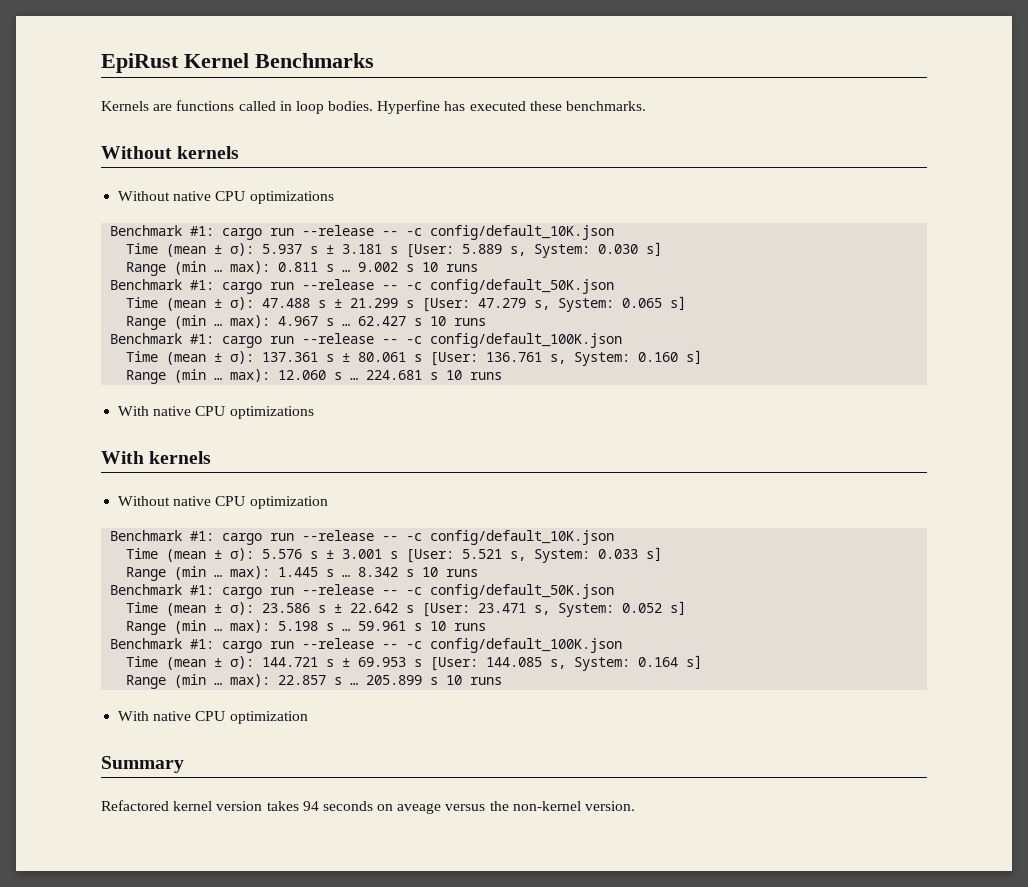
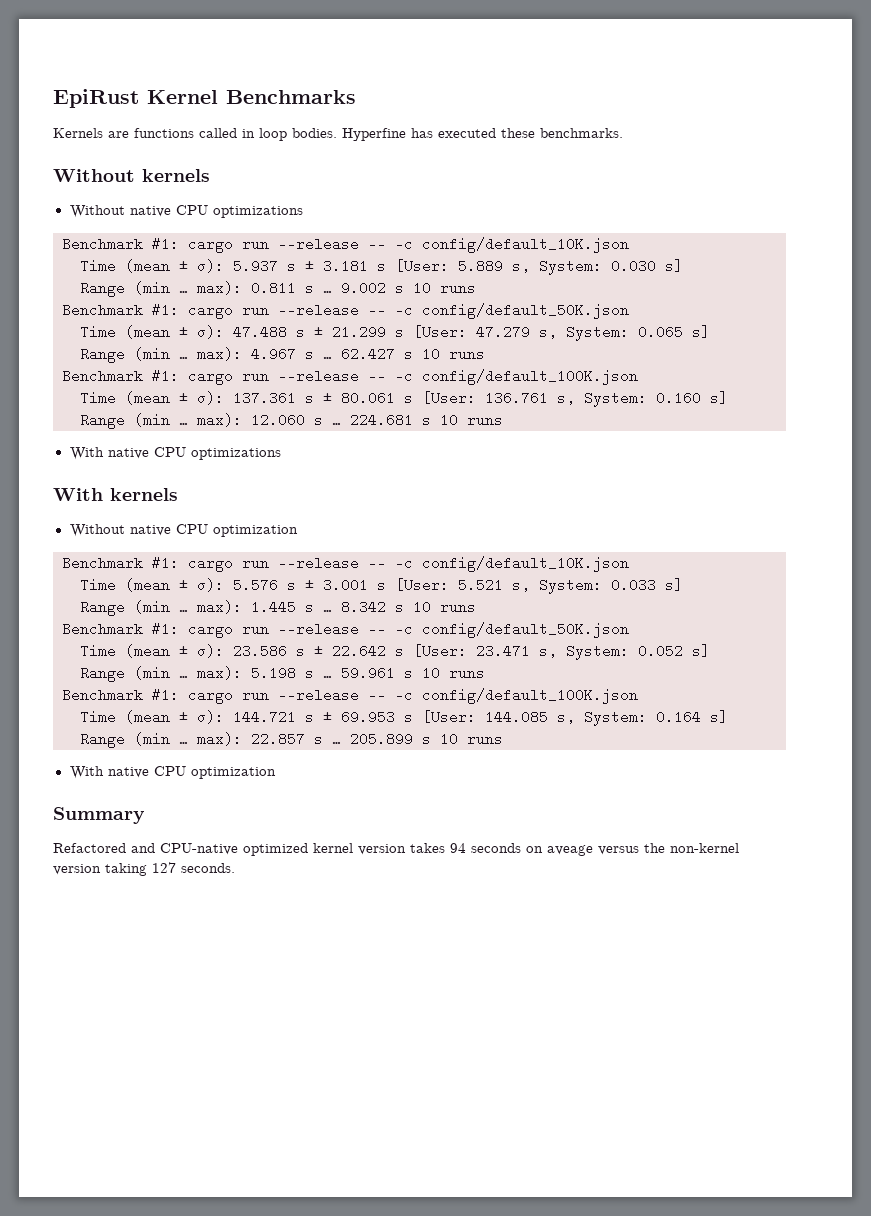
(169, 805) none -> [131,843,308,856] and CPU-native optimized
[585,801,636,811] version. -> [53,862,235,876] version taking 127 seconds.

